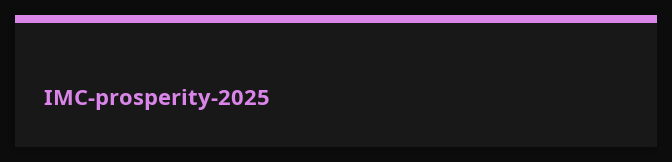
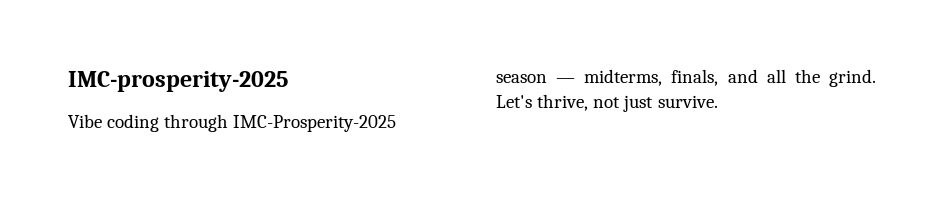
(270, 99) none -> [68,114,397,132] [496,69,876,87] [496,94,718,112] // Vibe coding through IMC-Prosperity-2025 season — midterms, finals, and all the grind. Let's thrive, not just survive.

